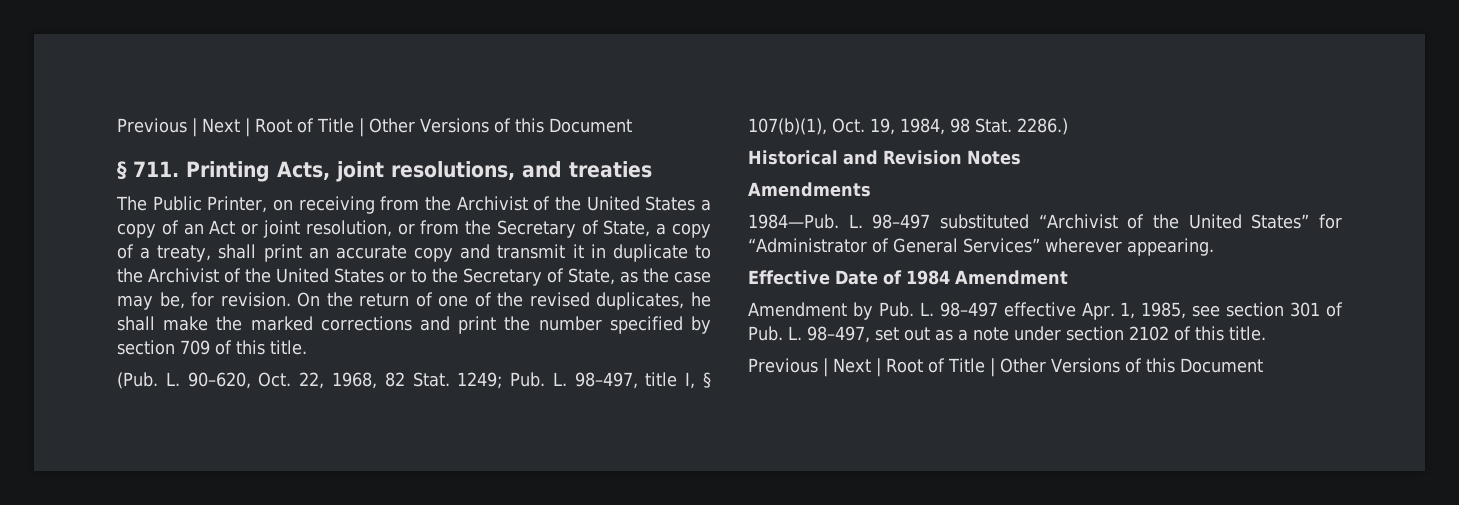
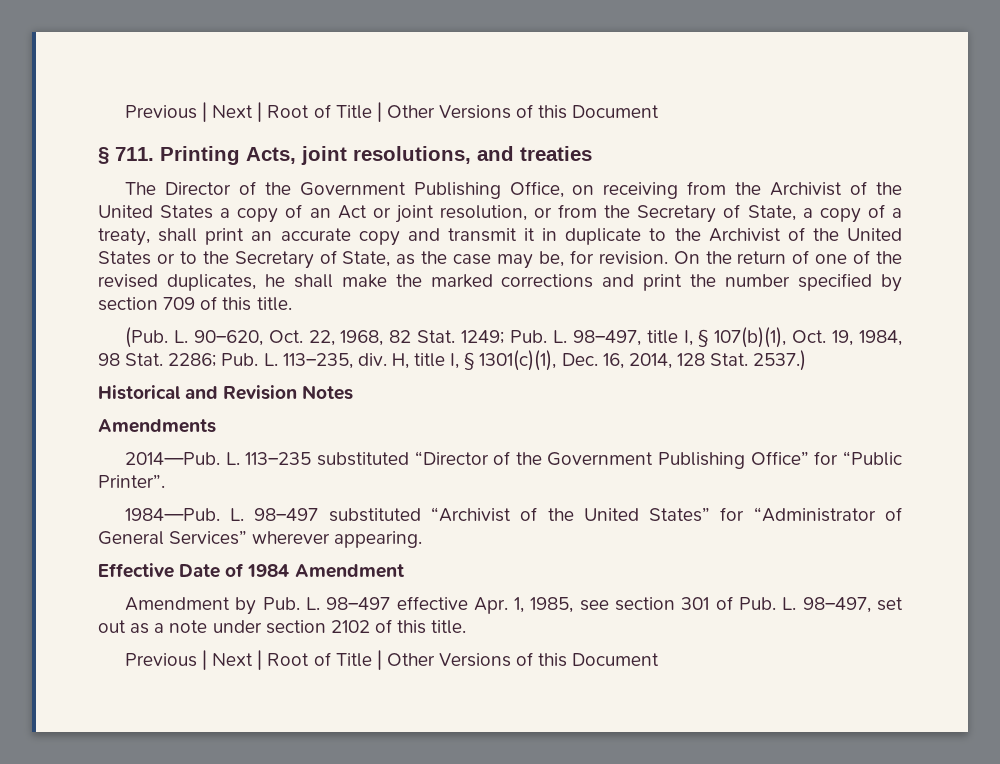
[152,196,268,213] Public Printer, -> [164,181,564,199] Director of the Government Publishing Office,
[1017,118,1068,135] 2286.) -> [168,350,807,371] 2286; Pub. L. 113–235, div. H, title I, § 1301(c)(1), Dec. 16, 2014, 128 Stat. 2537.)
(871, 189) none -> [124,451,903,469] [98,474,165,488] // 2014—Pub. L. 113–235 substituted “Director of the Government Publishing Office” for “Public Printer”.

